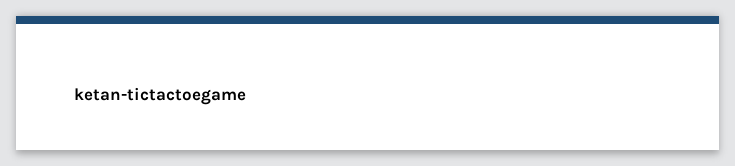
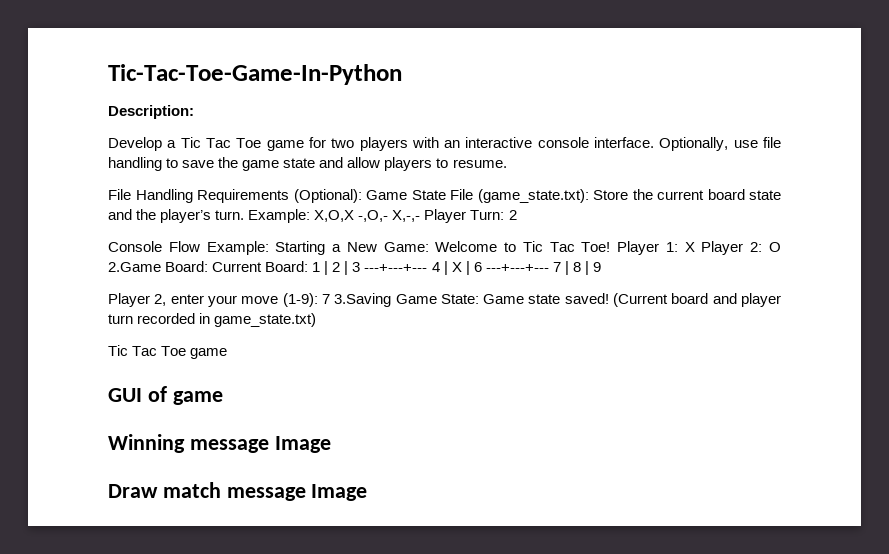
[74,87,246,105] ketan-tictactoegame -> [108,64,402,85] [108,105,194,119] [108,137,781,151] [108,157,507,171] [108,189,781,203] [108,209,517,223] [108,241,781,255] [108,261,602,275] [108,293,781,307] [108,313,317,327] [108,345,228,359] [108,386,223,405] [108,434,331,453] [108,482,368,501] Tic-Tac-Toe-Game-In-Python // Description: // Develop a Tic Tac Toe game for two players with an interactive console interface. Optionally, use file handling to save the game state and allow players to resume. // File Handling Requirements (Optional): Game State File (game_state.txt): Store the current board state and the player’s turn. Example: X,O,X -,O,- X,-,- Player Turn: 2 // Console Flow Example: Starting a New Game: Welcome to Tic Tac Toe! Player 1: X Player 2: O 2.Game Board: Current Board: 1 | 2 | 3 ---+---+--- 4 | X | 6 ---+---+--- 7 | 8 | 9 // Player 2, enter your move (1-9): 7 3.Saving Game State: Game state saved! (Current board and player turn recorded in game_state.txt) // Tic Tac Toe game // GUI of game // Winning message Image // Draw match message Image

